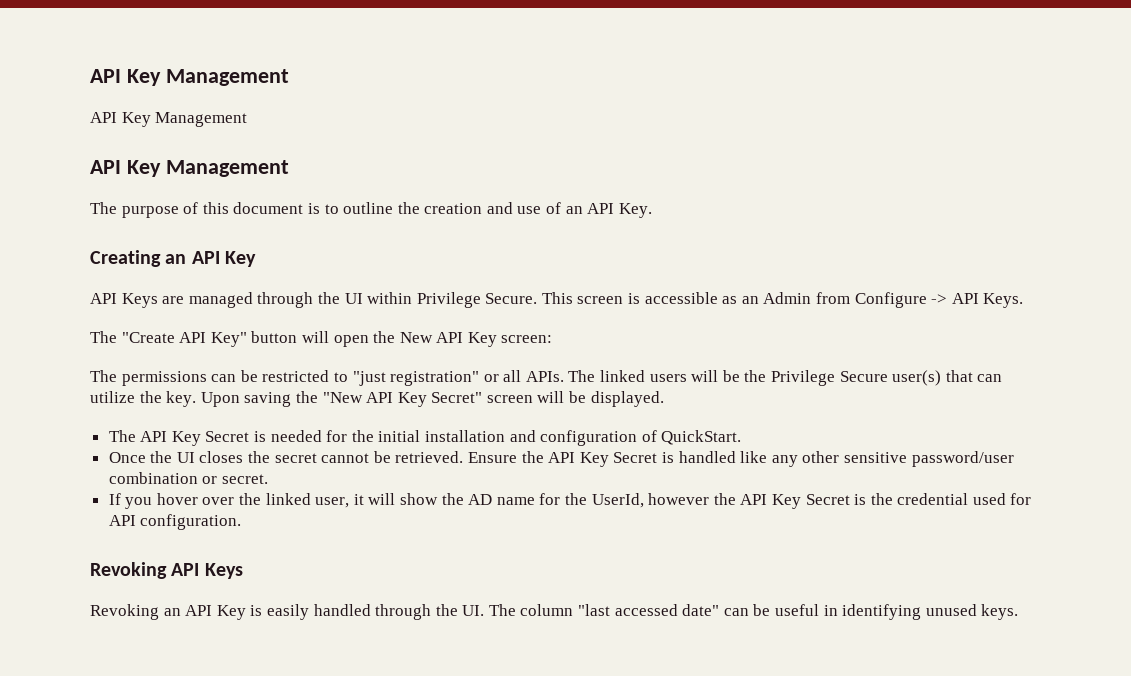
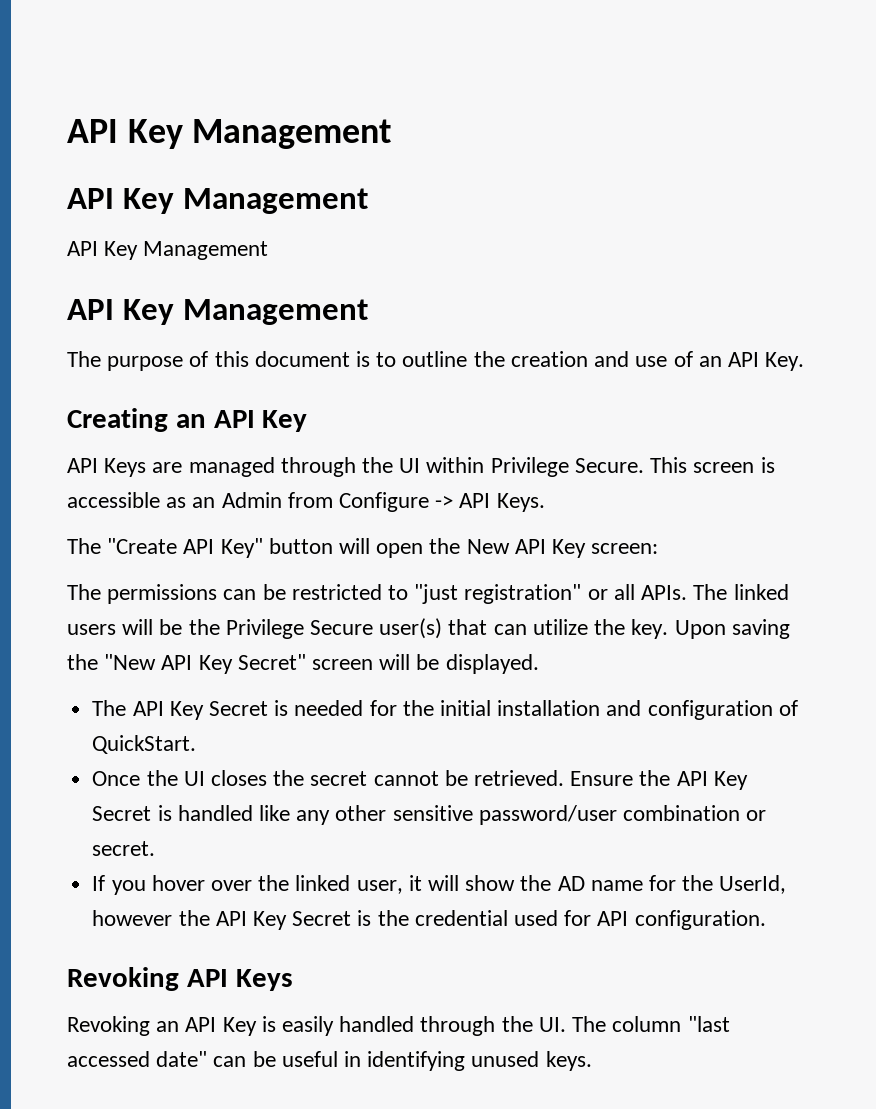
[90,69,289,86] [90,112,248,127] [90,160,289,177] API Key Management // API Key Management // API Key Management -> [67,119,392,149] [67,188,368,214] [67,241,269,260] [67,299,368,325] API Key Management // API Key Management // API Key Management // API Key Management

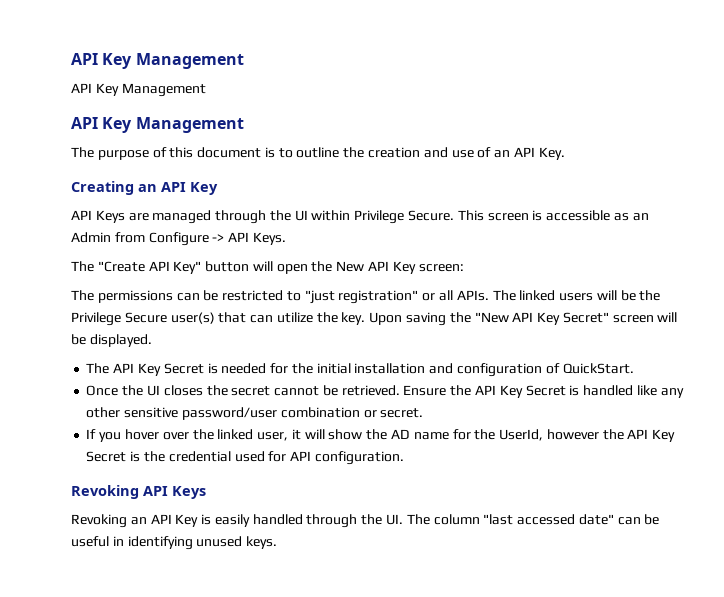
[67,119,392,149] [67,188,368,214] [67,241,269,260] [67,299,368,325] API Key Management // API Key Management // API Key Management // API Key Management -> [71,53,244,69] [71,83,206,97] [71,117,244,133] API Key Management // API Key Management // API Key Management

